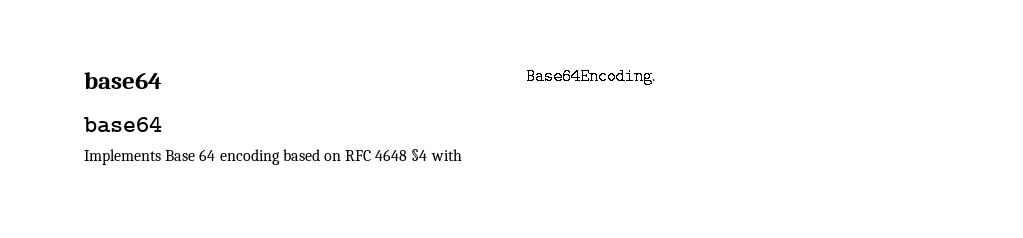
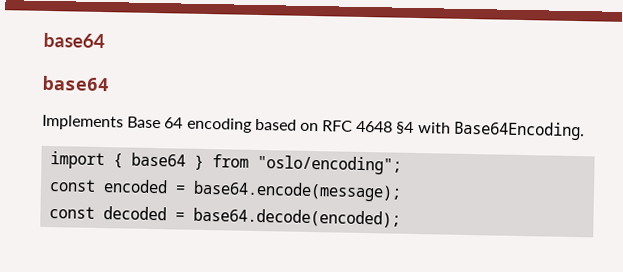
(655, 76) none -> [50,151,403,175] [49,179,403,202] [49,206,402,228] // import { base64 } from "oslo/encoding"; // const encoded = base64.encode(message); // const decoded = base64.decode(encoded);

